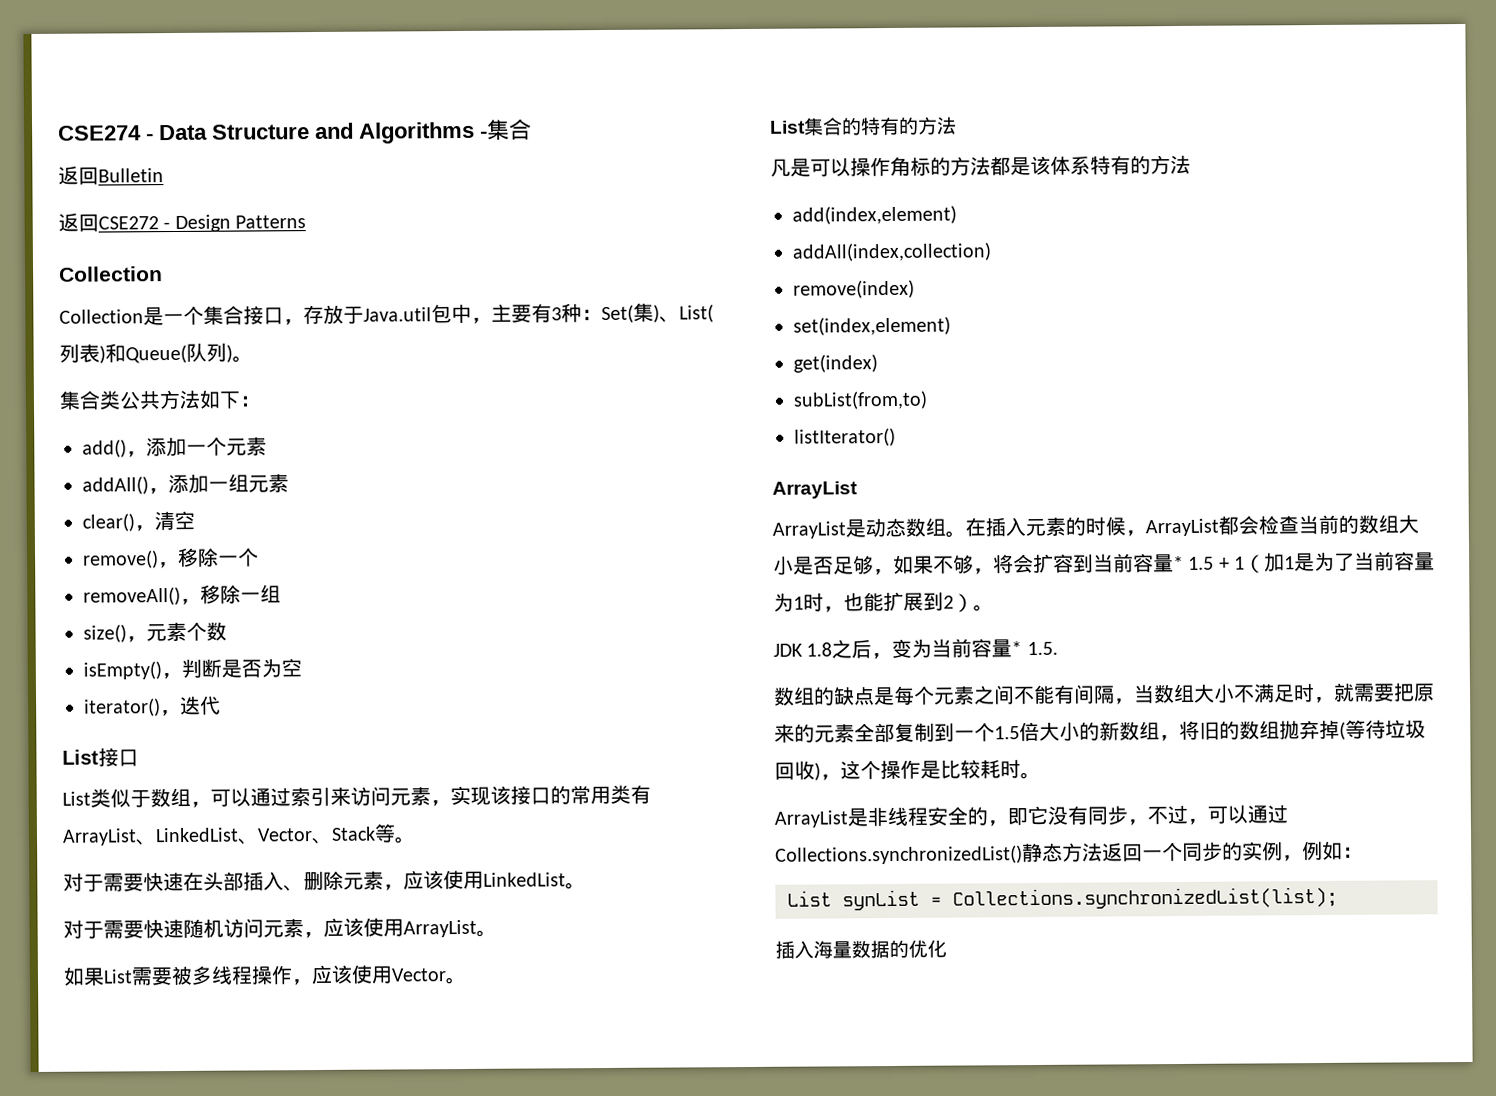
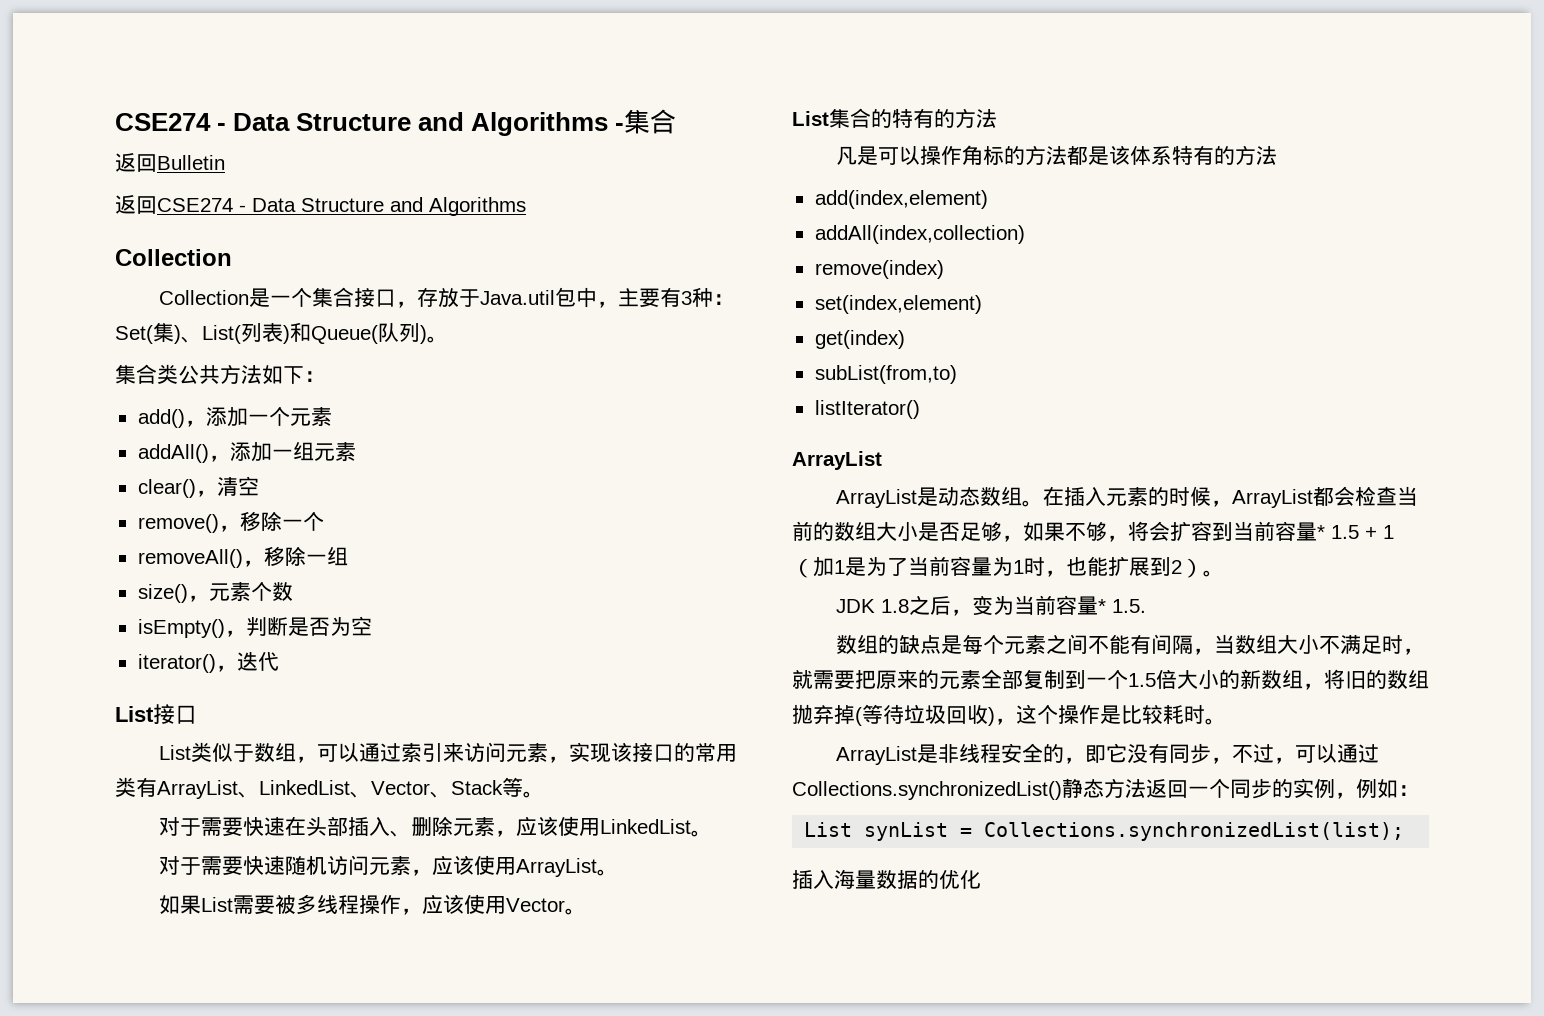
[98,214,307,232] CSE272 - Design Patterns -> [157,197,526,216] CSE274 - Data Structure and Algorithms

